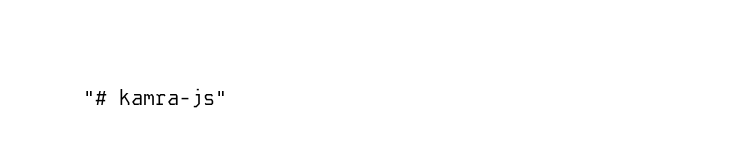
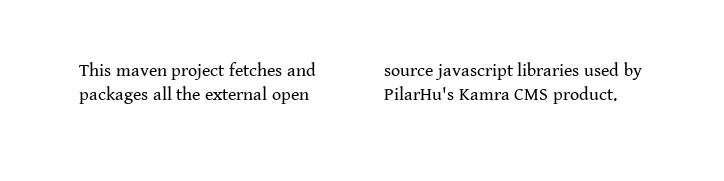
[83,88,227,108] "# kamra-js" -> [79,62,316,80] [79,86,309,104] [384,62,642,80] [384,86,618,104] This maven project fetches and packages all the external open source javascript libraries used by PilarHu's Kamra CMS product.

